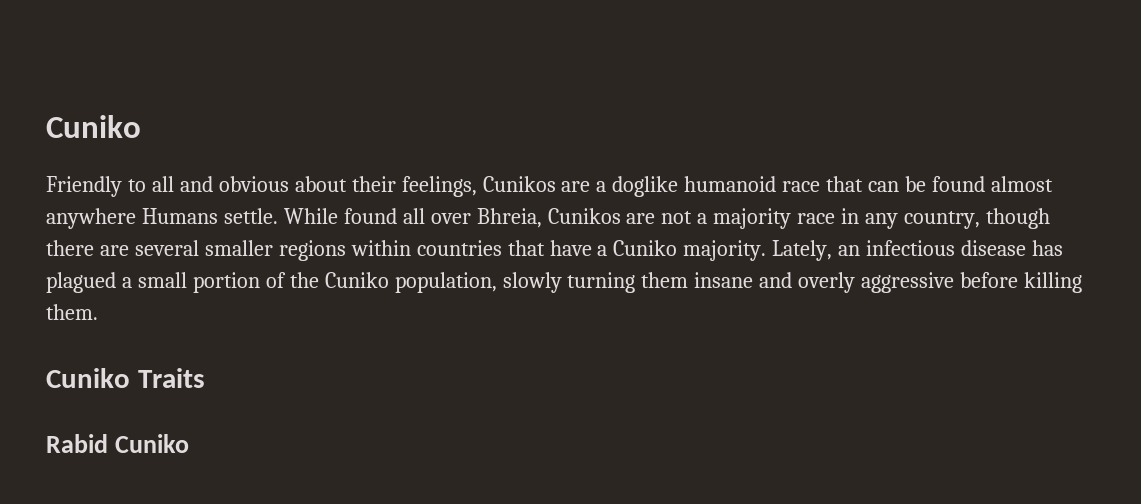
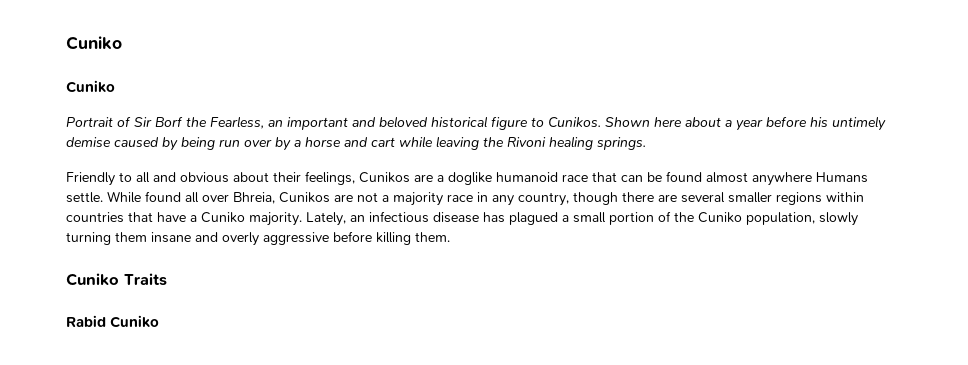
[46,115,141,138] Cuniko -> [66,36,122,50] [66,80,115,93] [66,116,886,131] [66,136,646,151] Cuniko // Cuniko // Portrait of Sir Borf the Fearless, an important and beloved historical figure to Cunikos. Shown here about a year before his untimely demise caused by being run over by a horse and cart while leaving the Rivoni healing springs.

